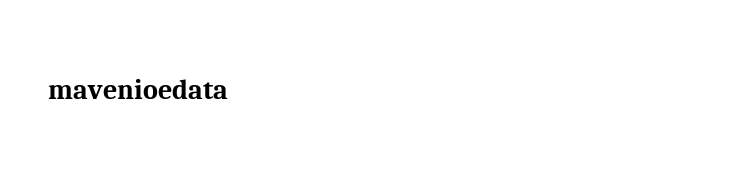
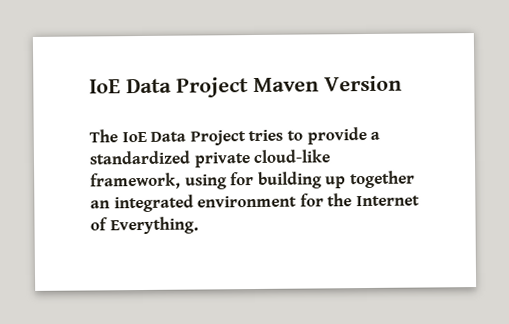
[48,79,228,99] mavenioedata -> [89,75,402,98] [89,126,381,146] [89,149,332,168] [90,170,415,190] [90,193,420,213] [90,216,199,235] IoE Data Project Maven Version // The IoE Data Project tries to provide a standardized private cloud-like framework, using for building up together an integrated environment for the Internet of Everything.

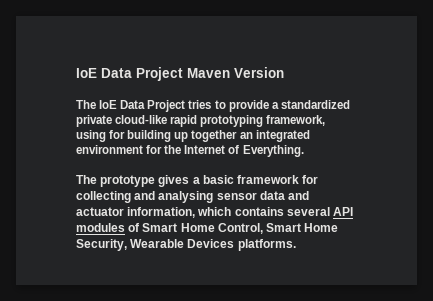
(332, 156) none -> [170,115,264,127] rapid prototyping
(199, 225) none -> [76,175,319,187] [76,191,310,203] [76,207,354,218] [76,223,339,234] [76,239,296,251] // The prototype gives a basic framework for collecting and analysing sensor data and actuator information, which contains several API modules of Smart Home Control, Smart Home Security, Wearable Devices platforms.

